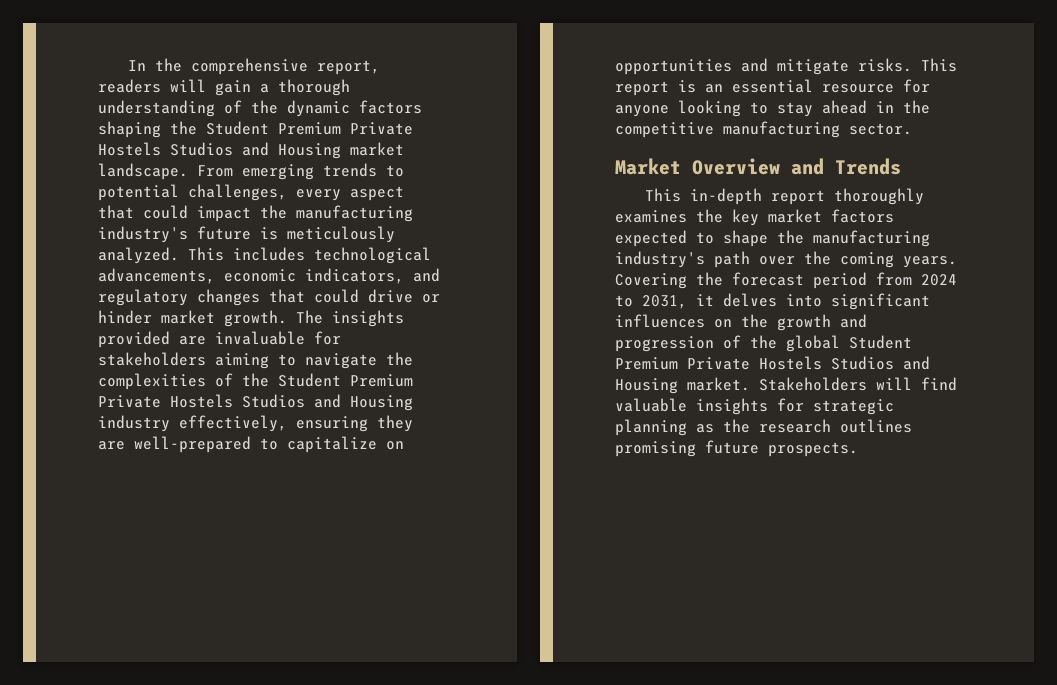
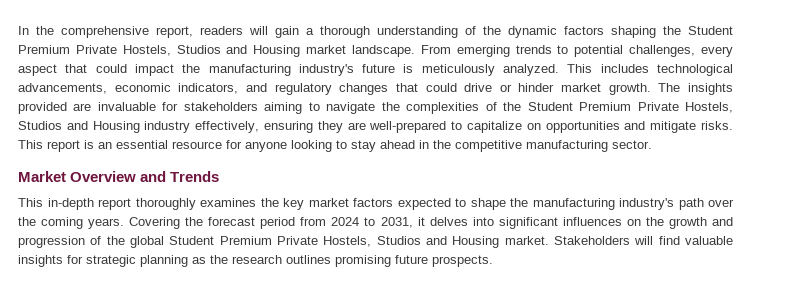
[98,142,161,156] Hostels -> [122,45,171,56] Hostels,
[170,394,233,408] Hostels -> [685,102,733,113] Hostels,
[759,356,822,370] Hostels -> [323,236,372,247] Hostels,

